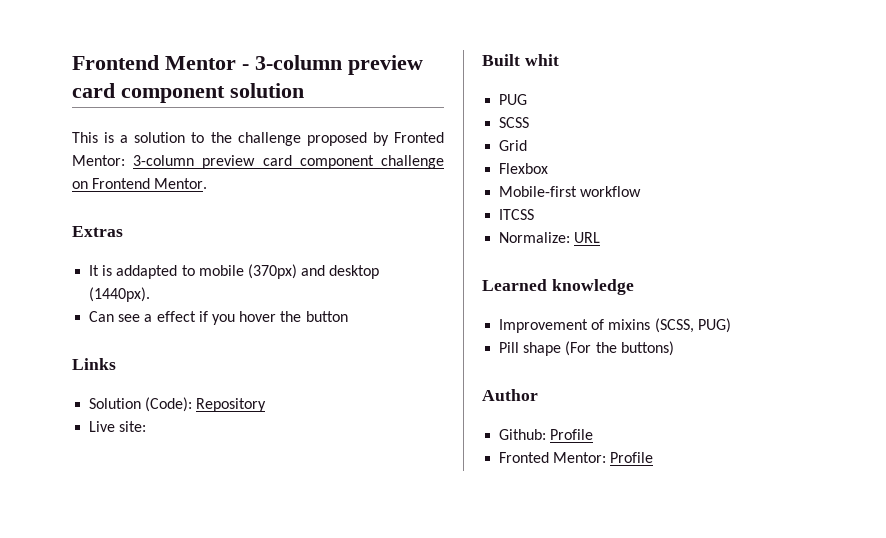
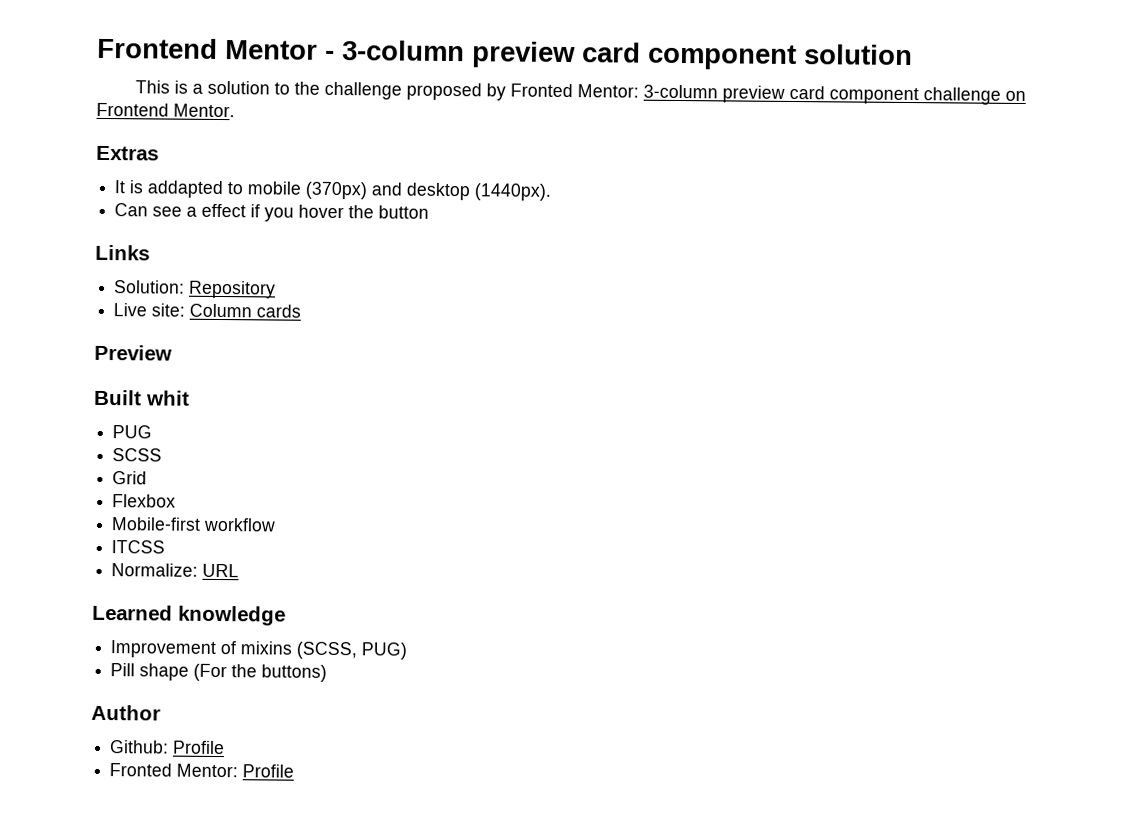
[89,397,193,412] Solution (Code): -> [114,280,186,294] Solution:
(147, 426) none -> [189,303,302,318] [94,344,172,361] Column cards // Preview

